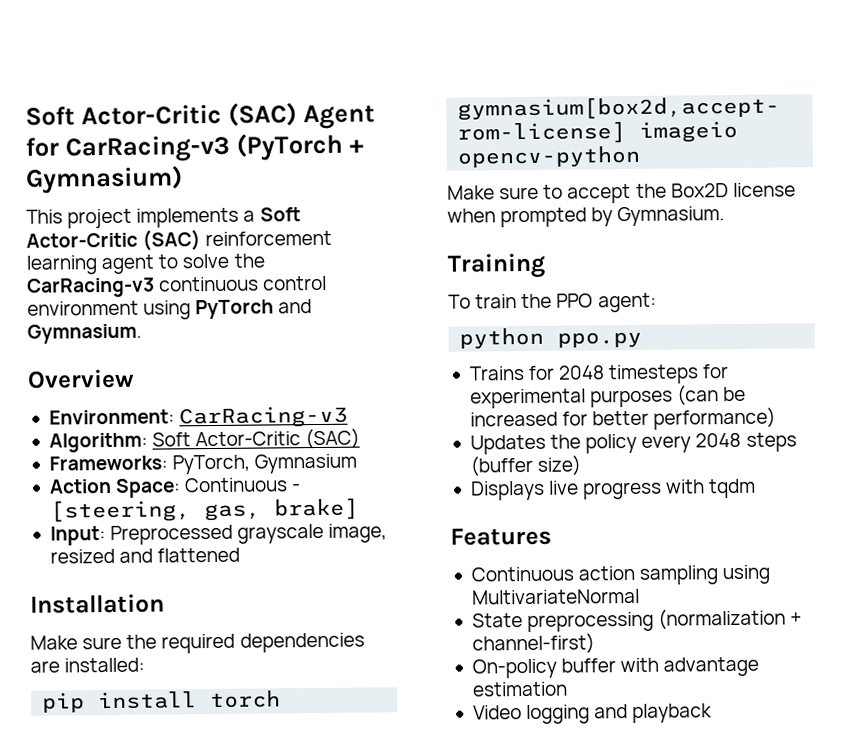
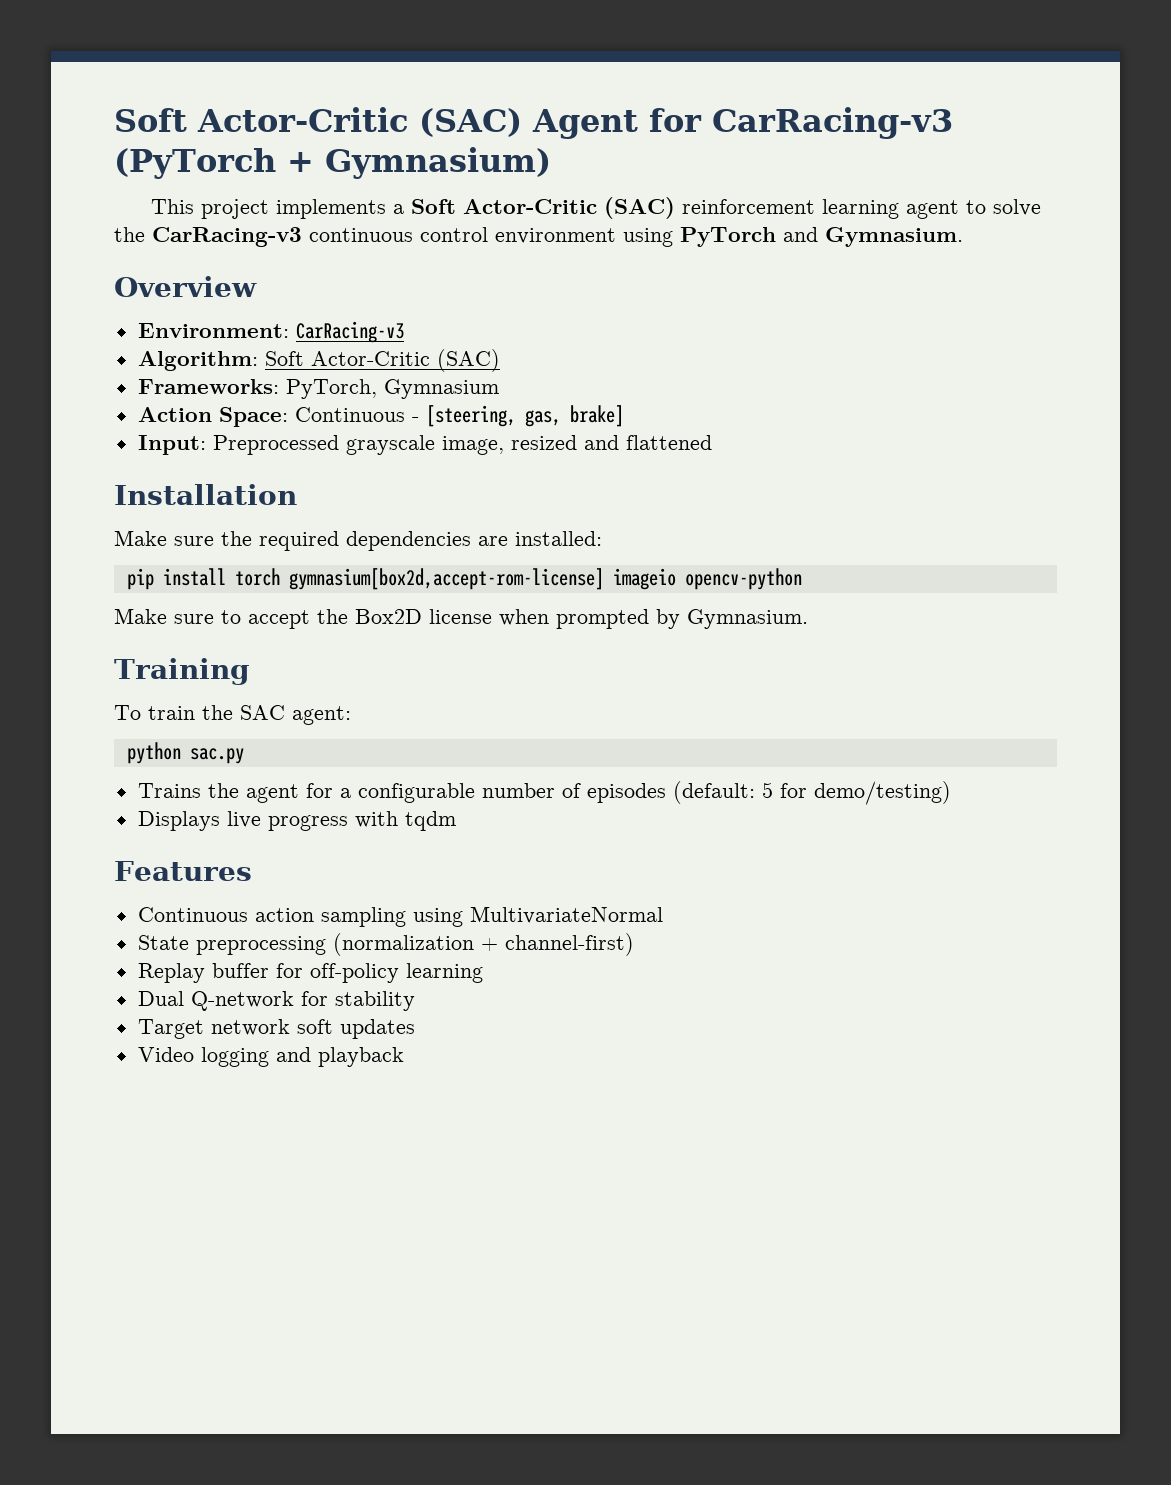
[556,293,594,308] PPO -> [240,705,285,720] SAC
[557,331,643,348] ppo.py -> [189,748,244,764] sac.py
[528,364,730,385] [469,385,747,409] [469,407,777,430] [469,432,797,455] [469,455,582,477] for 2048 timesteps for experimental purposes (can be increased for better performance) // Updates the policy every 2048 steps (buffer size) -> [207,781,951,805] the agent for a configurable number of episodes (default: 5 for demo/testing)
[471,656,760,679] [471,681,568,697] On-policy buffer with advantage estimation -> [137,963,483,983] [137,991,415,1011] [137,1019,415,1039] Replay buffer for off-policy learning // Dual Q-network for stability // Target network soft updates

